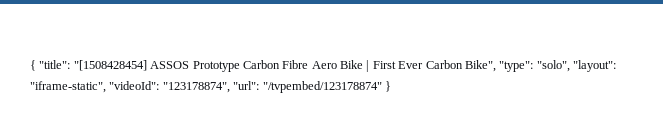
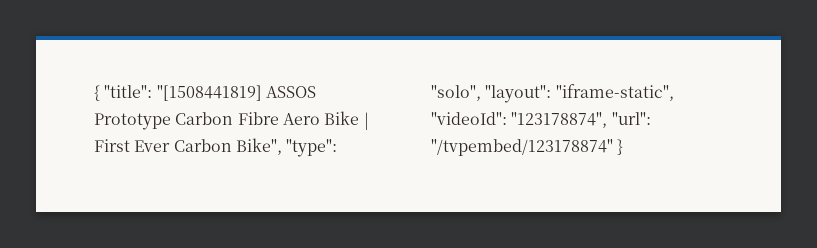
[73,60,147,71] "[1508428454] -> [156,85,262,101] "[1508441819]

